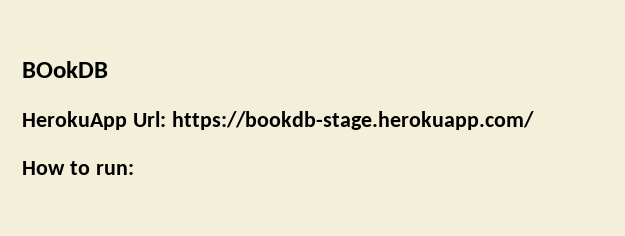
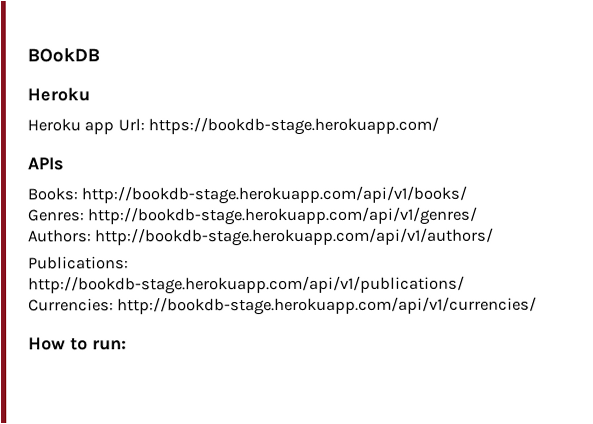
[22,111,127,130] HerokuApp -> [27,87,90,102] [27,118,115,135] Heroku // Heroku app
(534, 120) none -> [27,157,64,171] [27,185,468,205] [27,206,479,226] [28,227,495,247] [28,256,129,270] [28,275,465,295] [28,296,538,316] // APIs // Books: http://bookdb-stage.herokuapp.com/api/v1/books/ // Genres: http://bookdb-stage.herokuapp.com/api/v1/genres/ // Authors: http://bookdb-stage.herokuapp.com/api/v1/authors/ // Publications: http://bookdb-stage.herokuapp.com/api/v1/publications/ // Currencies: http://bookdb-stage.herokuapp.com/api/v1/currencies/

